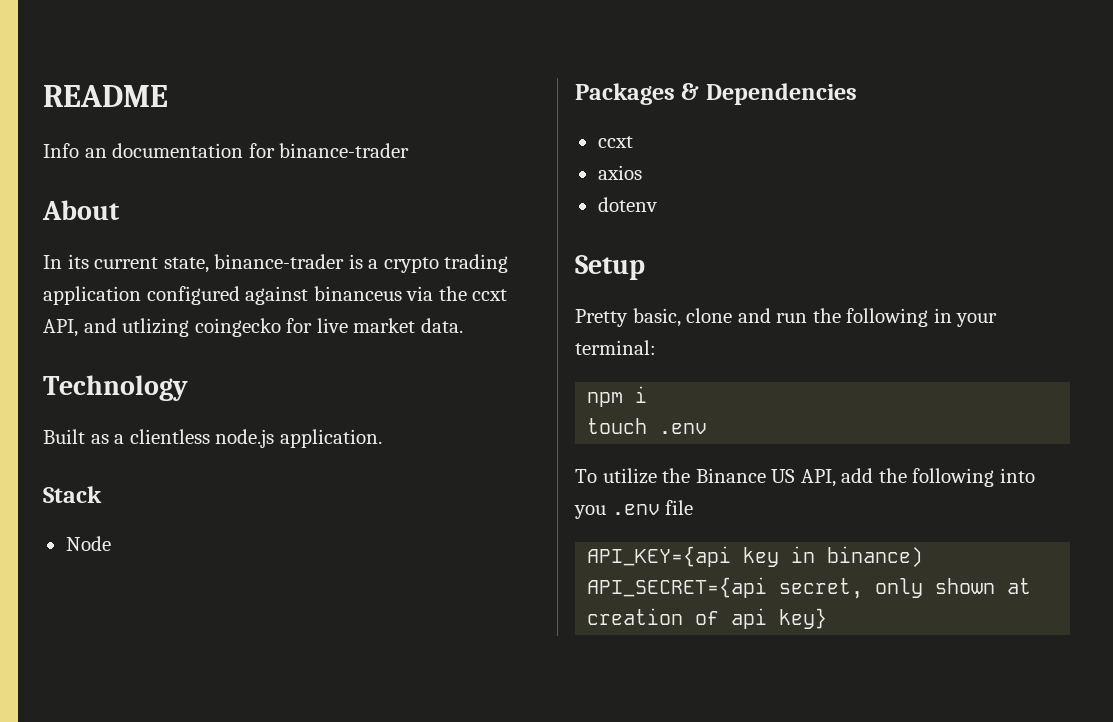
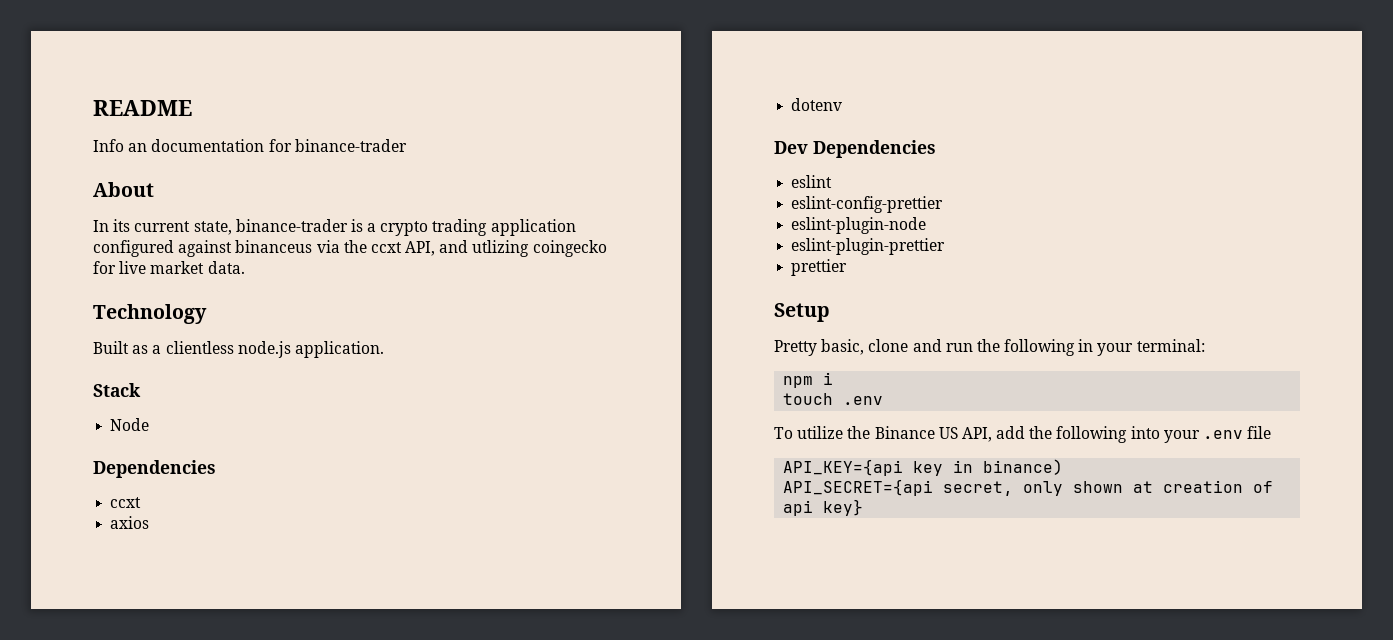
[575,83,700,105] Packages & -> (150, 424) none
(657, 204) none -> [774,140,936,158] [791,175,833,188] [791,196,944,213] [791,217,927,234] [791,238,946,255] [791,259,848,276] // Dev Dependencies // eslint // eslint-config-prettier // eslint-plugin-node // eslint-plugin-prettier // prettier
[574,505,606,519] you -> [1163,430,1200,443] your

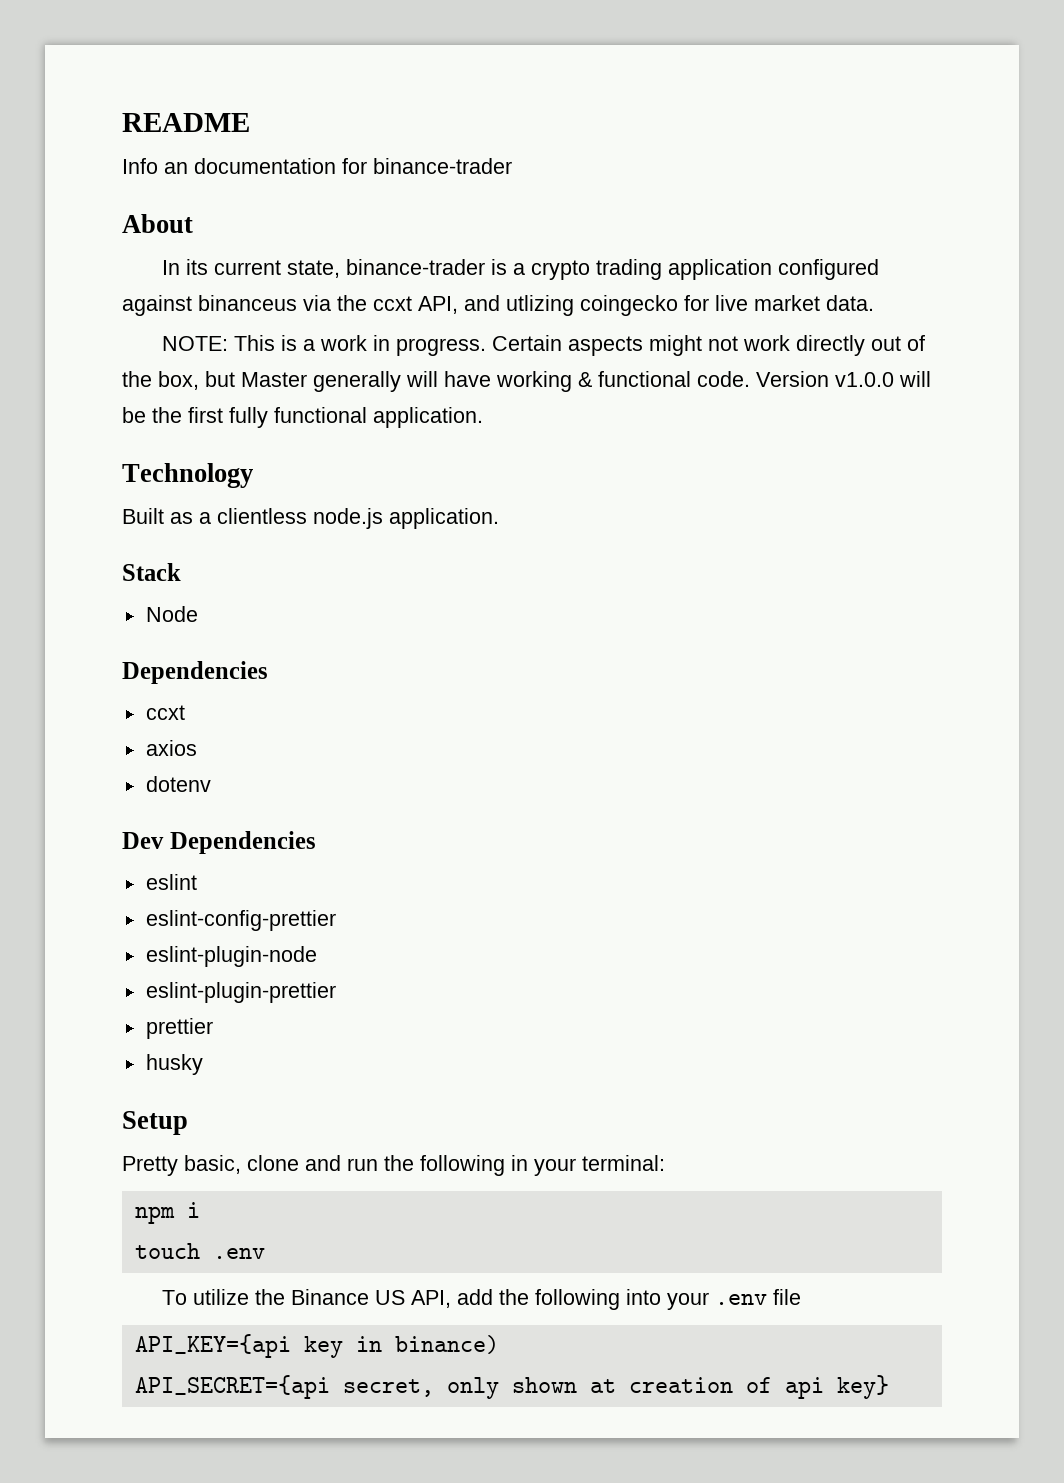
(245, 267) none -> [162,335,926,356] [122,371,931,392] [122,407,483,428] // NOTE: This is a work in progress. Certain aspects might not work directly out of the box, but Master generally will have working & functional code. Version v1.0.0 will be the first fully functional application.
(848, 267) none -> [145,1054,203,1075] // husky

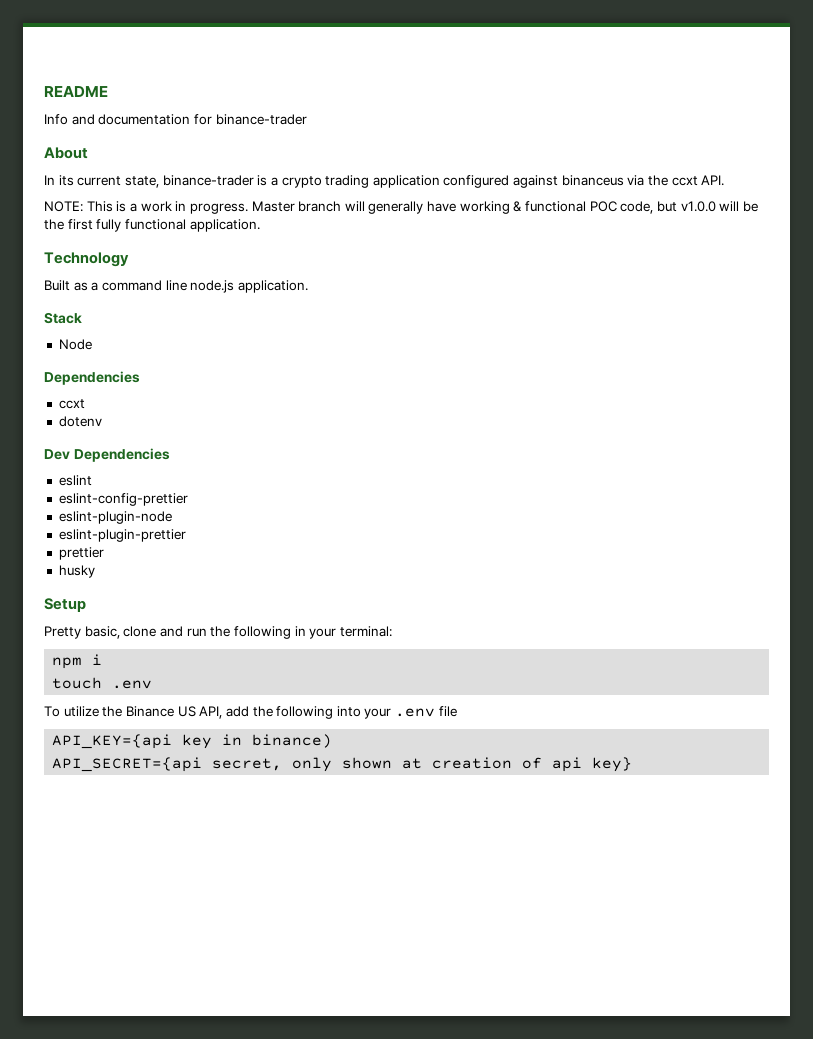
[164,162,188,174] an -> [71,114,95,125] and
[418,295,874,316] API, and utlizing coingecko for live market data. -> [701,175,725,186] API.
[492,335,926,356] [122,371,438,392] Certain aspects might not work directly out of the box, but Master generally will -> [251,201,424,214] Master branch will generally
[697,371,829,387] code. Version -> [589,201,677,214] POC code, but
[217,508,307,524] clientless -> [101,280,187,291] command line
[145,740,197,756] // axios -> (85, 404) none

